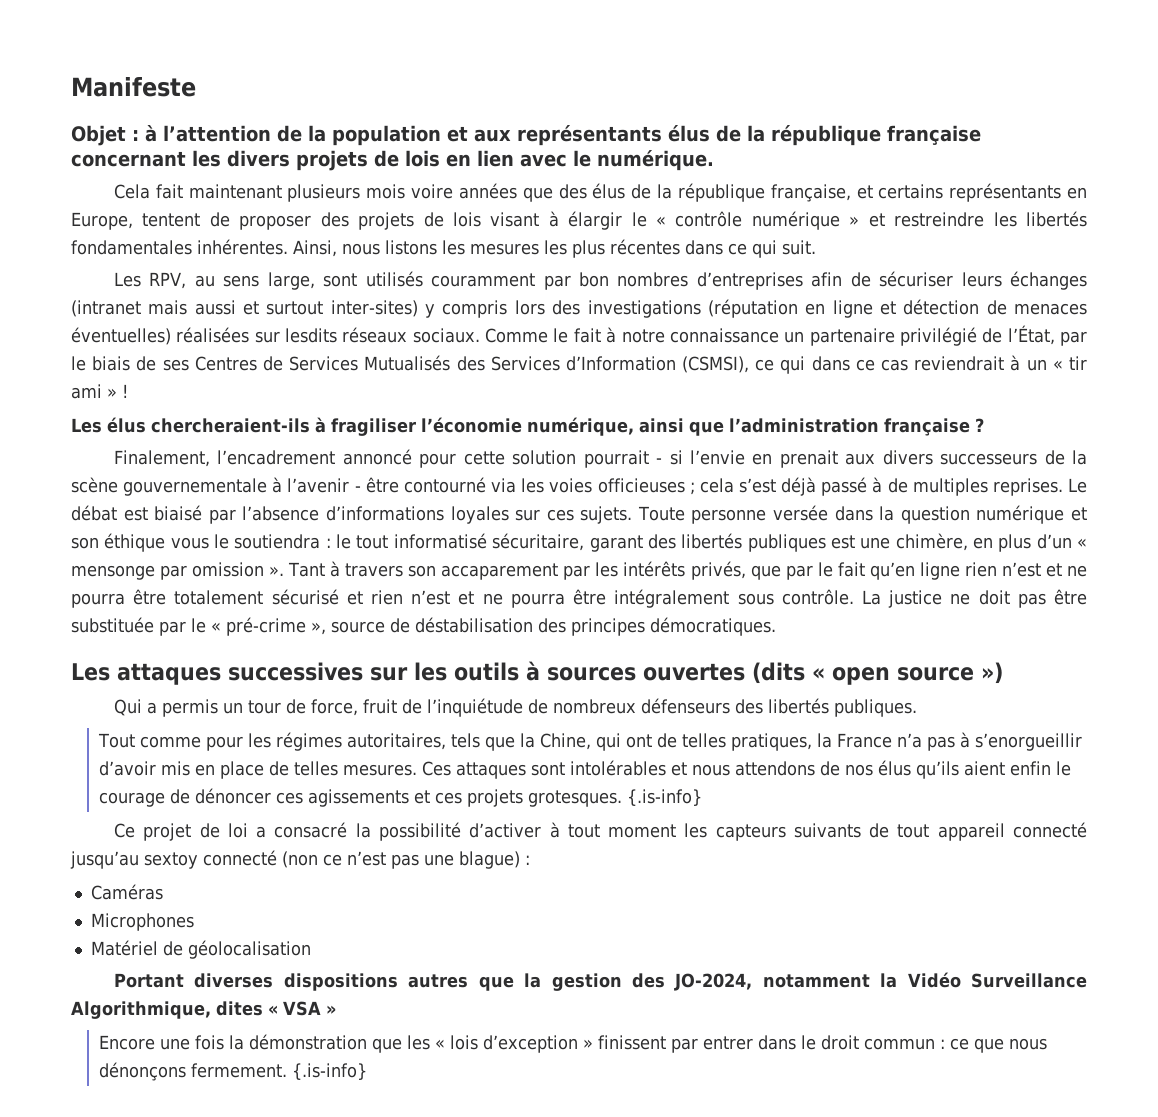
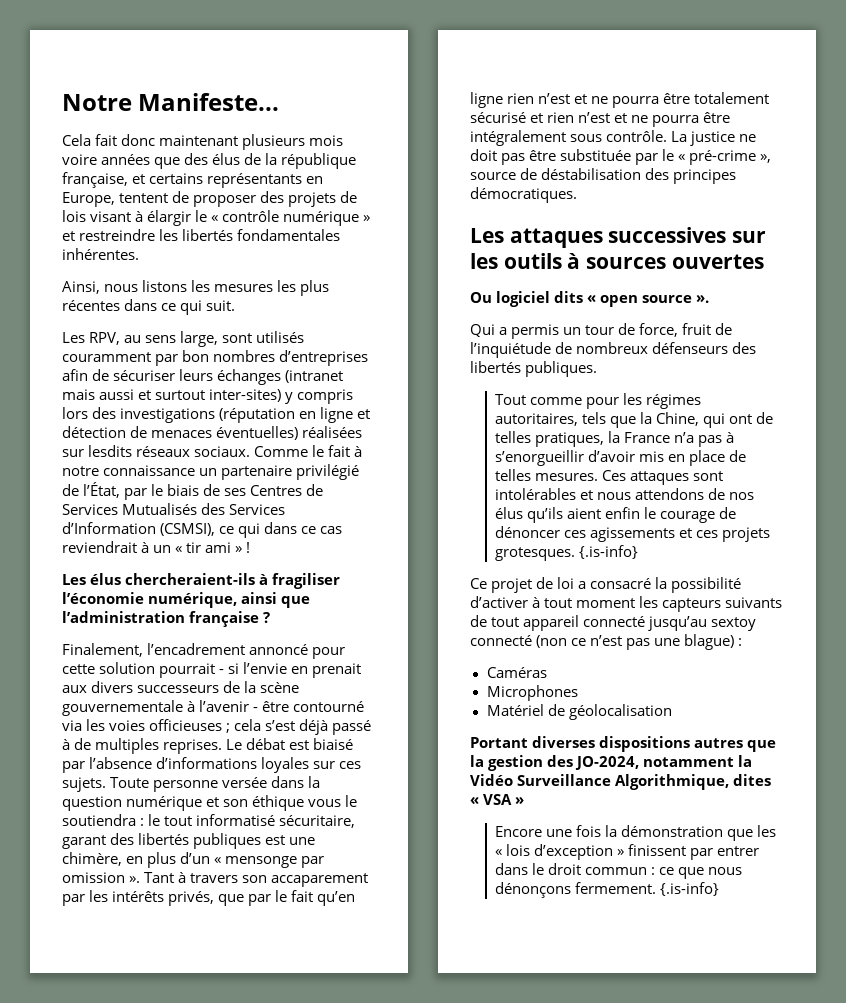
[71,77,196,97] [71,125,981,146] [71,150,714,171] Manifeste // Objet : à l’attention de la population et aux représentants élus de la république française concernant les divers projets de lois en lien avec le numérique. -> [62,93,280,111] Notre Manifeste...
(183, 191) none -> [121,134,156,146] donc
(288, 247) none -> (139, 254) //
[752,662,805,684] (dits -> [470,291,584,307] // Ou logiciel dits
[981,662,1003,684] ») -> [696,295,710,303] ».

